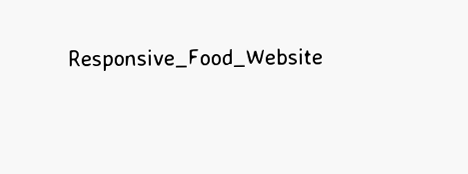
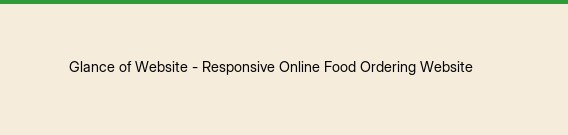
[67,48,323,72] Responsive_Food_Website -> [69,61,473,75] Glance of Website - Responsive Online Food Ordering Website

